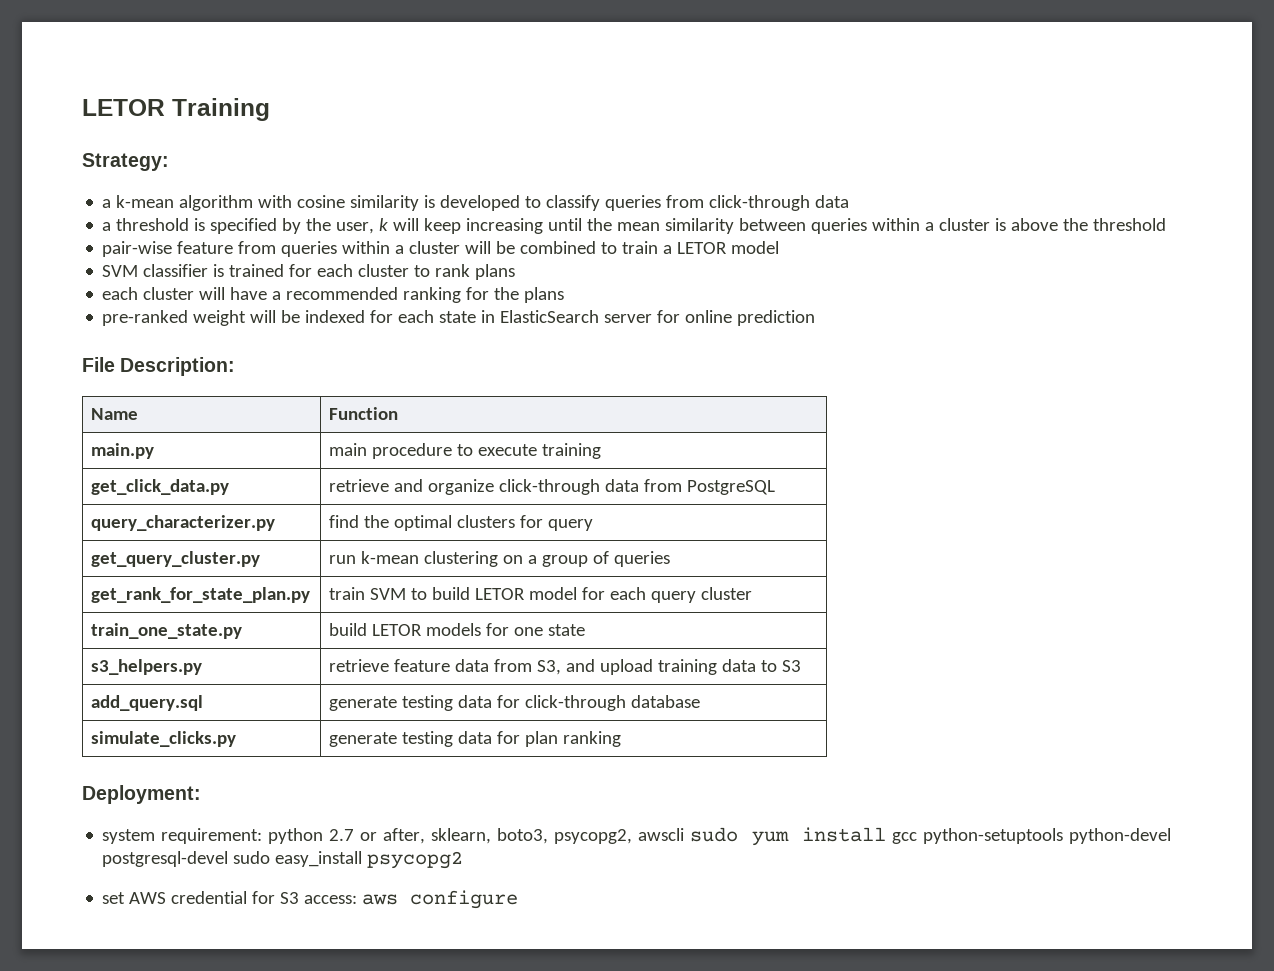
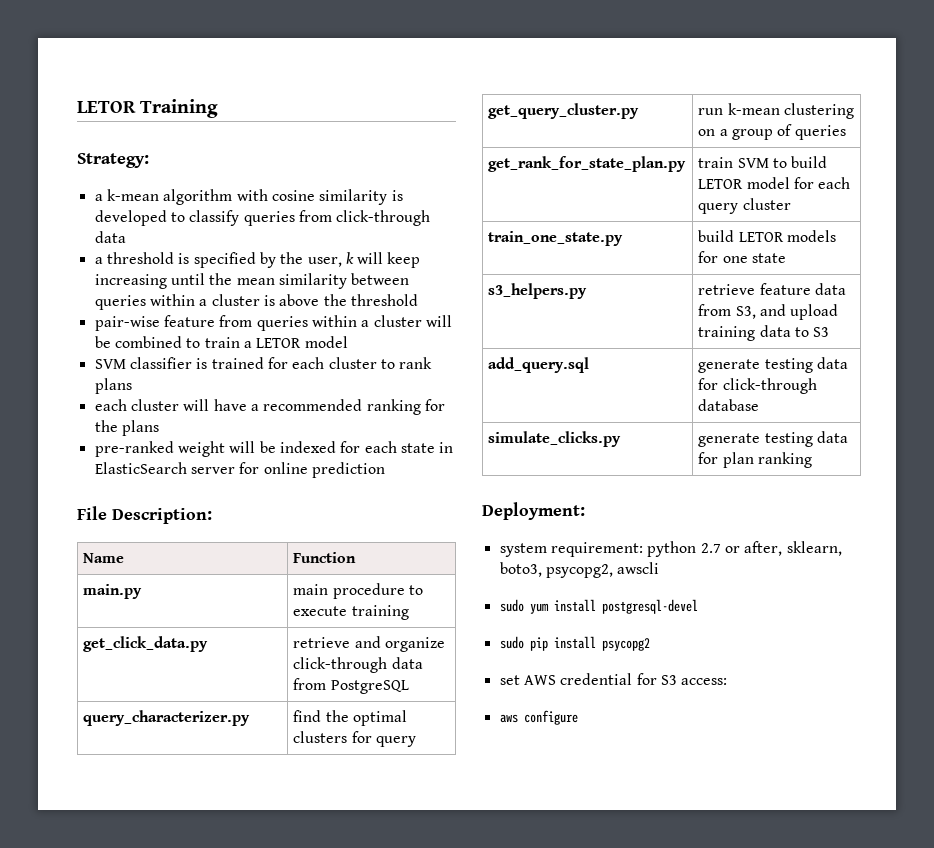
(684, 834) none -> (660, 568) //
[892,828,1172,844] [102,851,363,867] gcc python-setuptools python-devel postgresql-devel sudo easy_install -> [601,599,698,614] [499,636,596,651] postgresql-devel // sudo pip install
(358, 899) none -> (728, 681) //

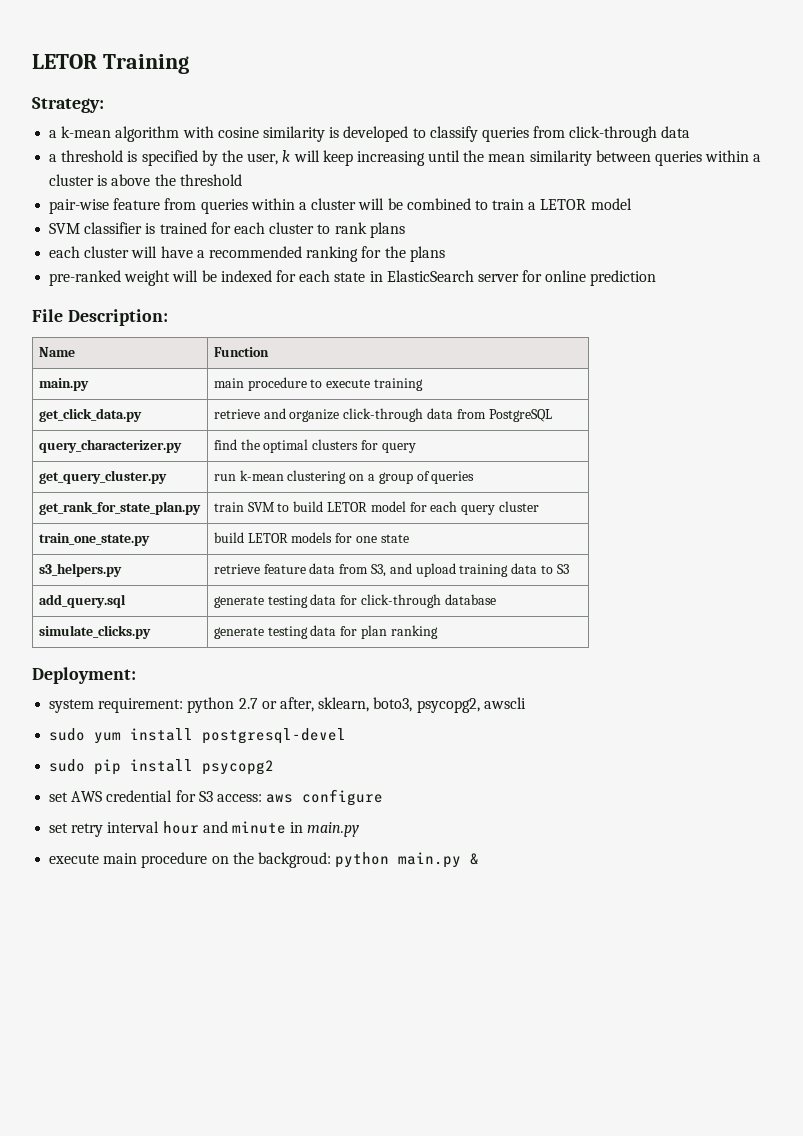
(728, 681) // -> (262, 798) none
(578, 717) none -> [49,821,360,837] [49,852,480,868] // set retry interval hour and minute in main.py // execute main procedure on the backgroud: python main.py &

